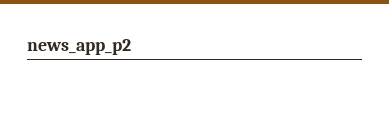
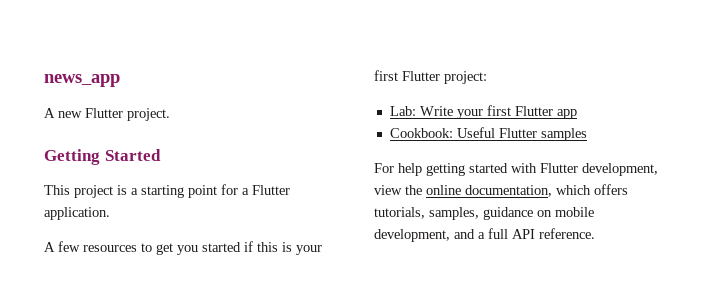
[27,39,131,55] news_app_p2 -> [44,74,120,87] [44,108,170,121] [44,149,161,165] [44,184,290,198] [44,207,110,220] [44,241,322,255] [374,70,487,84] [389,105,577,119] [389,127,587,141] [374,163,658,176] [374,184,628,197] [374,207,594,220] [374,228,595,242] news_app // A new Flutter project. // Getting Started // This project is a starting point for a Flutter application. // A few resources to get you started if this is your first Flutter project: // Lab: Write your first Flutter app // Cookbook: Useful Flutter samples // For help getting started with Flutter development, view the online documentation, which offers tutorials, samples, guidance on mobile development, and a full API reference.

